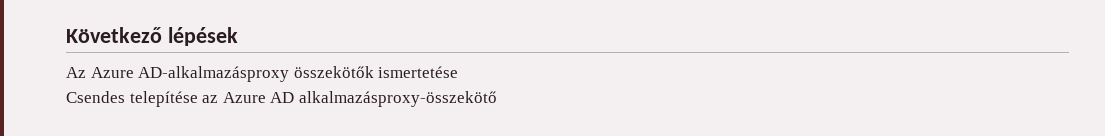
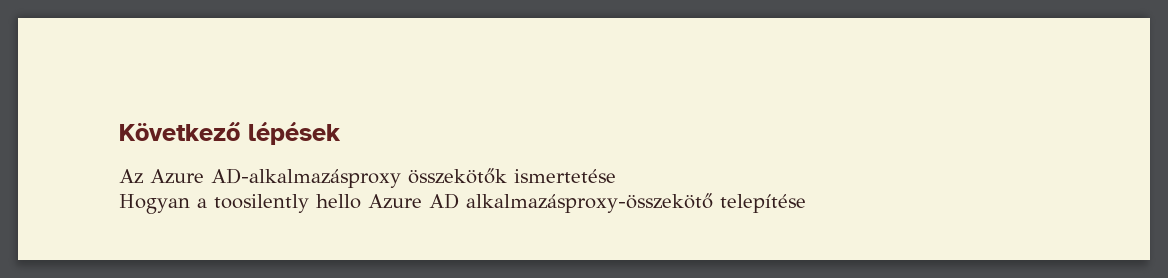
[66,91,219,107] Csendes telepítése az -> [119,194,361,214] Hogyan a toosilently hello
(497, 99) none -> [720,194,806,213] telepítése

